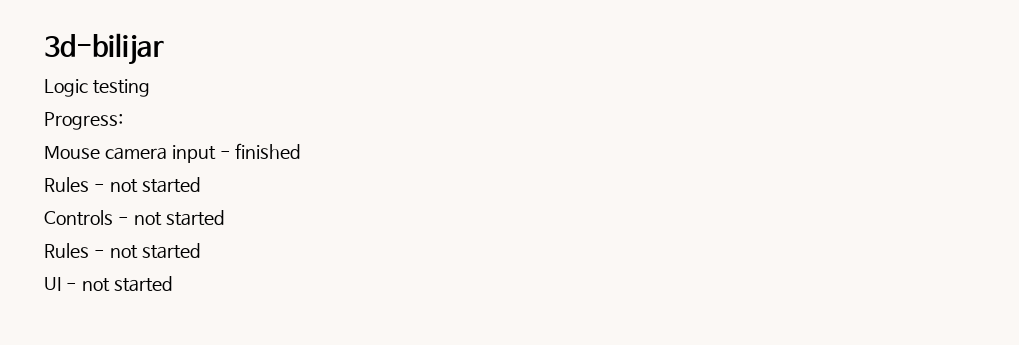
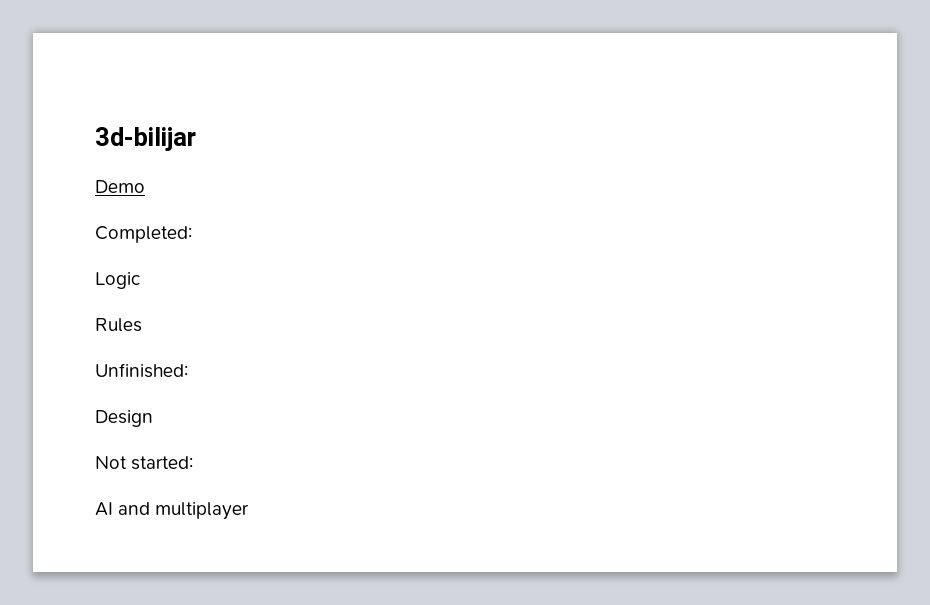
(164, 49) none -> [95,180,145,193] [95,226,192,243] // Demo // Completed:
[92,79,150,97] [44,112,123,130] [44,143,302,163] [44,177,201,193] [44,210,225,226] [44,243,201,259] [44,276,173,292] testing // Progress: // Mouse camera input - finished // Rules - not started // Controls - not started // Rules - not started // UI - not started -> [95,318,142,332] [95,363,188,378] [95,410,153,427] [95,456,194,470] [95,502,250,520] // Rules // Unfinished: // Design // Not started: // AI and multiplayer

